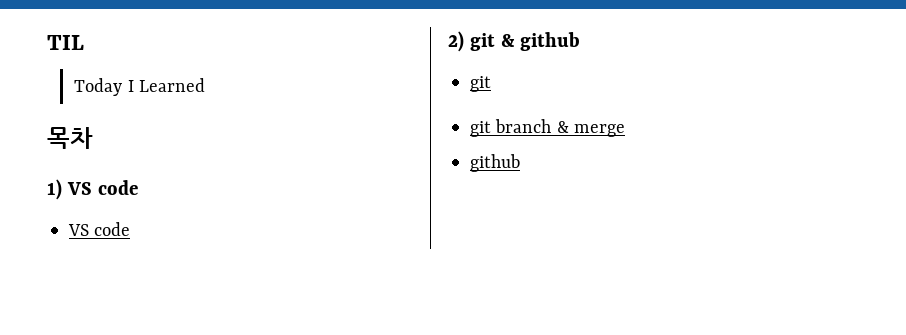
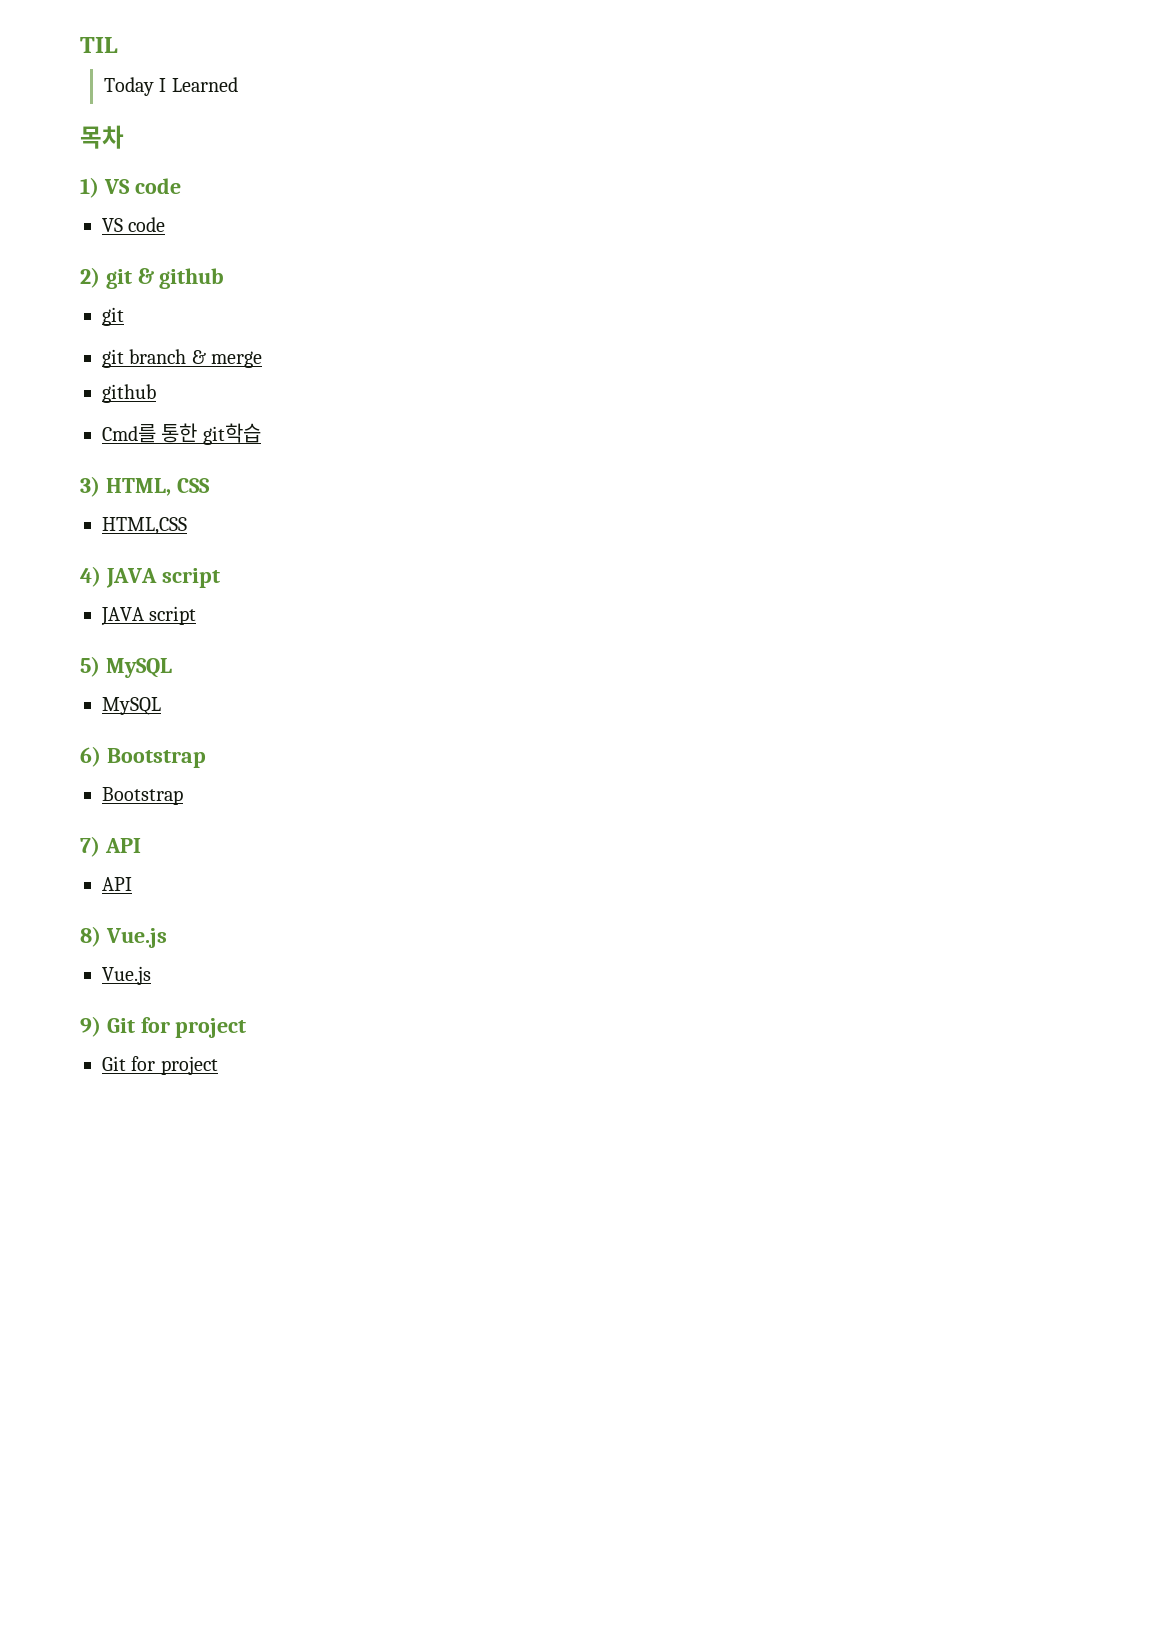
(520, 163) none -> [102,423,261,445] [80,476,210,497] [102,517,187,535] [80,566,220,588] [101,606,197,626] [80,656,172,678] [102,697,161,715] [80,746,206,768] [102,787,183,805] [80,836,141,857] [102,877,132,891] [80,926,167,948] [102,966,151,985] [80,1016,247,1038] [102,1056,218,1075] // Cmd를 통한 git학습 // 3) HTML, CSS // HTML,CSS // 4) JAVA script // JAVA script // 5) MySQL // MySQL // 6) Bootstrap // Bootstrap // 7) API // API // 8) Vue.js // Vue.js // 9) Git for project // Git for project

